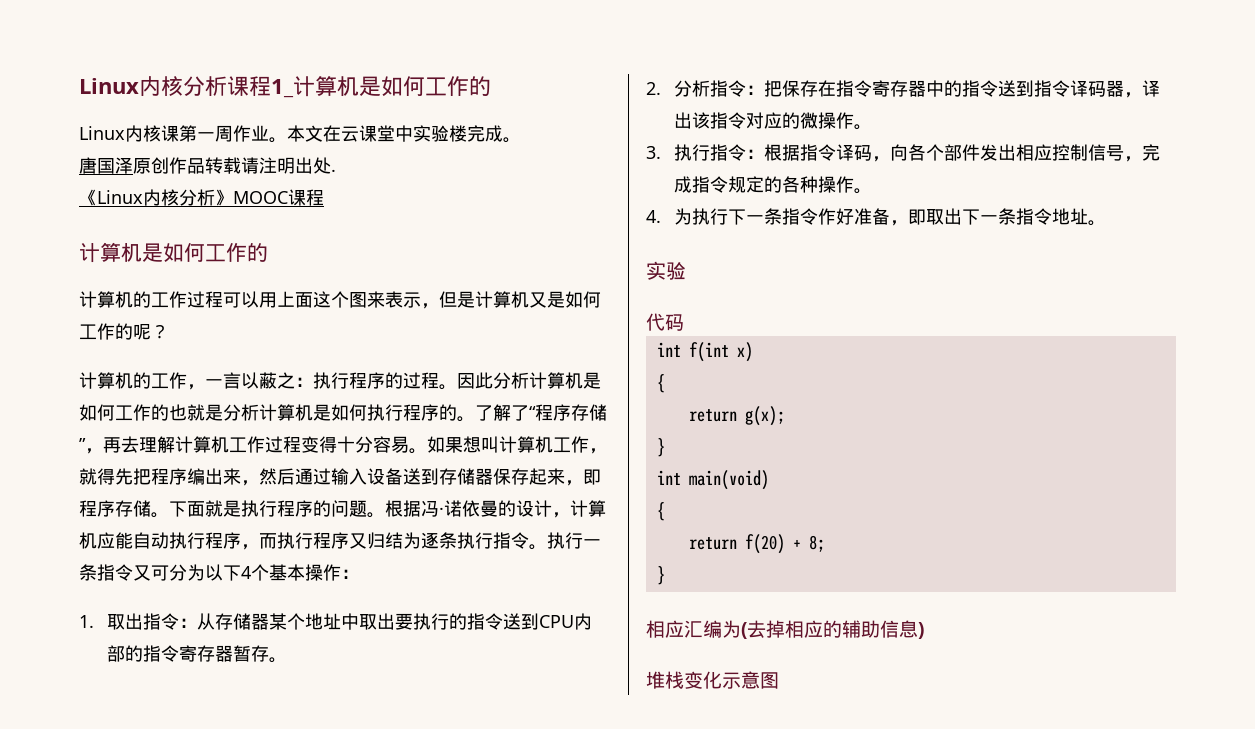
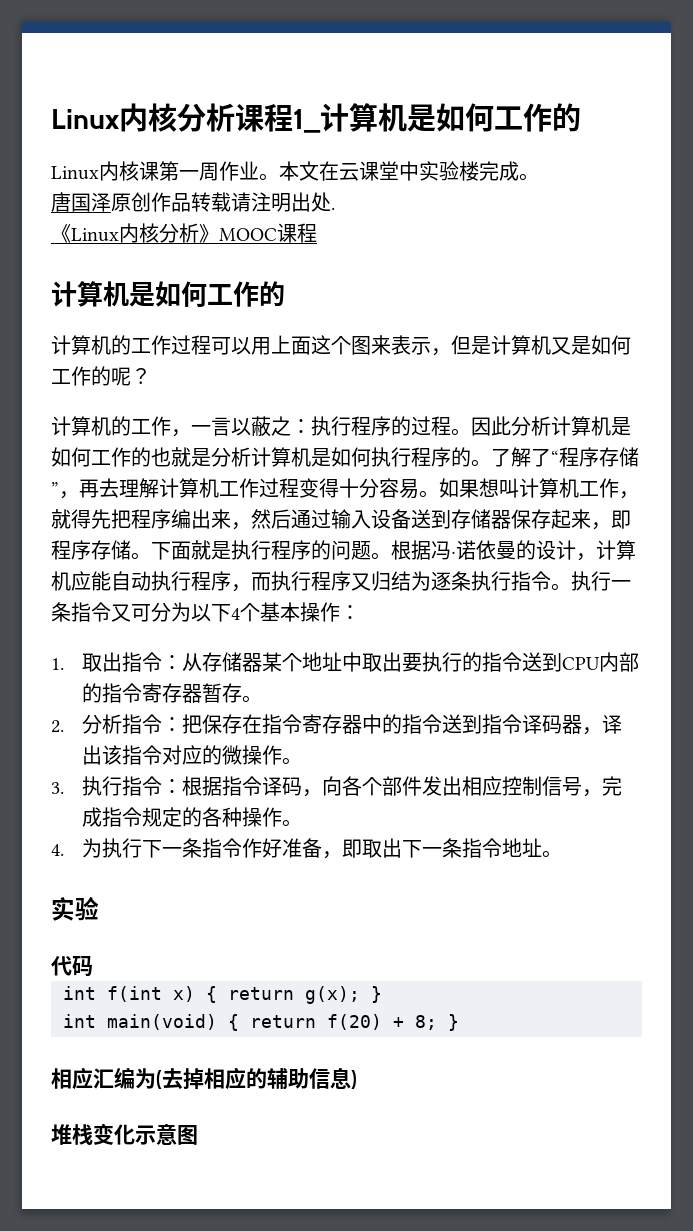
[656,374,665,393] // { // -> [206,986,217,1003] {
(785, 416) // -> (360, 995) none
[656,502,665,521] // { // -> [228,1014,239,1031] {
(825, 543) // -> (437, 1022) none

